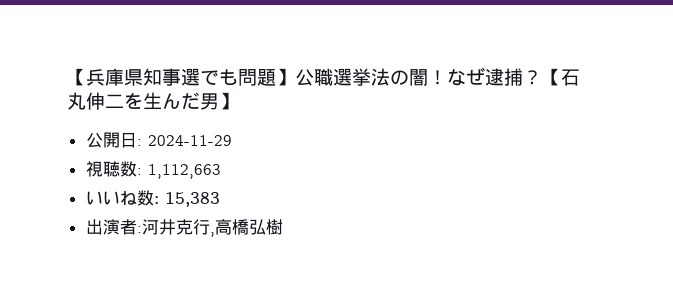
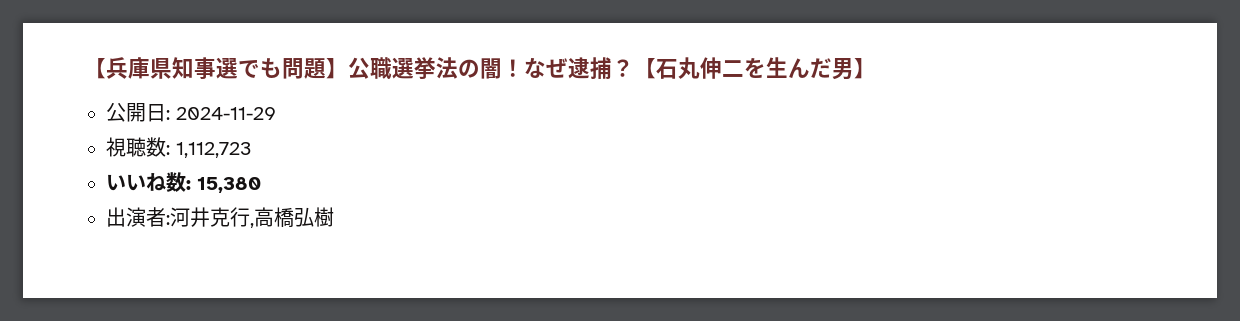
[147,164,221,179] 1,112,663 -> [176,142,251,158] 1,112,723
[164,192,220,207] 15,383 -> [197,177,261,193] 15,380

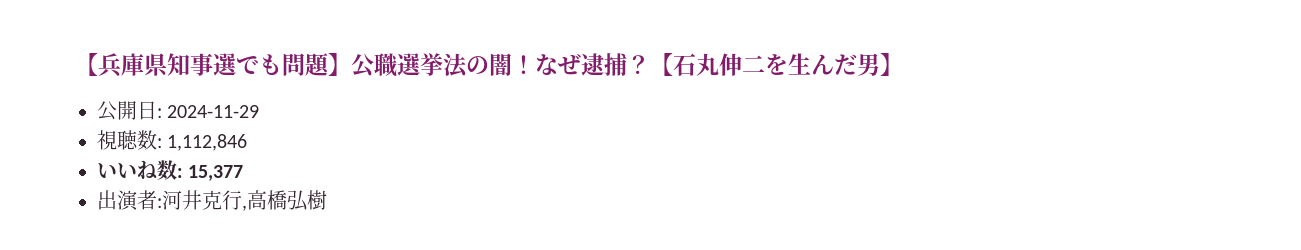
[176,142,251,158] 1,112,723 -> [167,134,248,151] 1,112,846
[197,177,261,193] 15,380 -> [188,165,244,181] 15,377

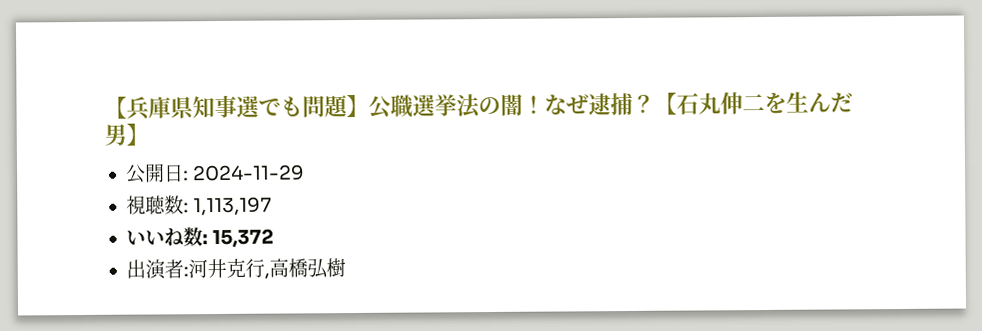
[167,134,248,151] 1,112,846 -> [193,196,273,216] 1,113,197
[188,165,244,181] 15,377 -> [212,228,275,249] 15,372

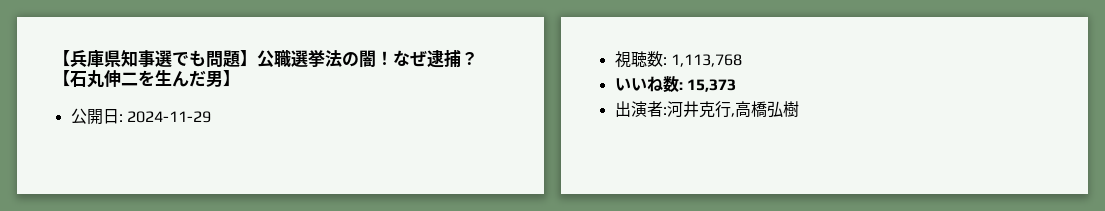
[193,196,273,216] 1,113,197 -> [670,54,742,67] 1,113,768
[212,228,275,249] 15,372 -> [686,79,736,92] 15,373

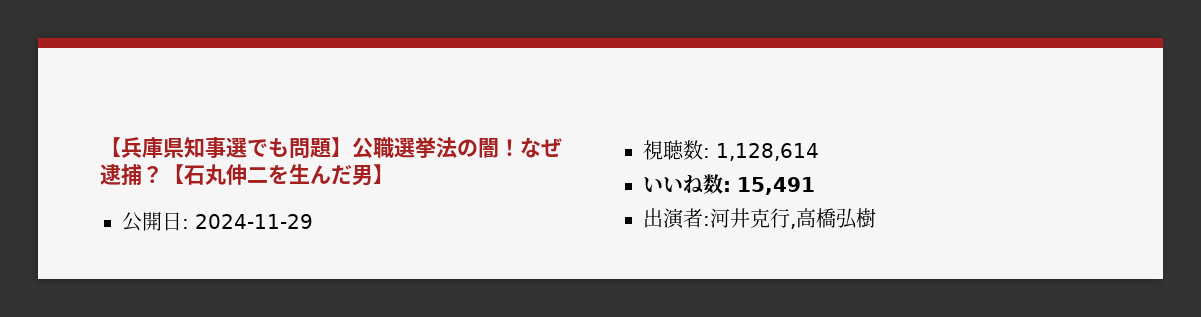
[670,54,742,67] 1,113,768 -> [716,143,819,161] 1,128,614
[686,79,736,92] 15,373 -> [737,177,815,195] 15,491

